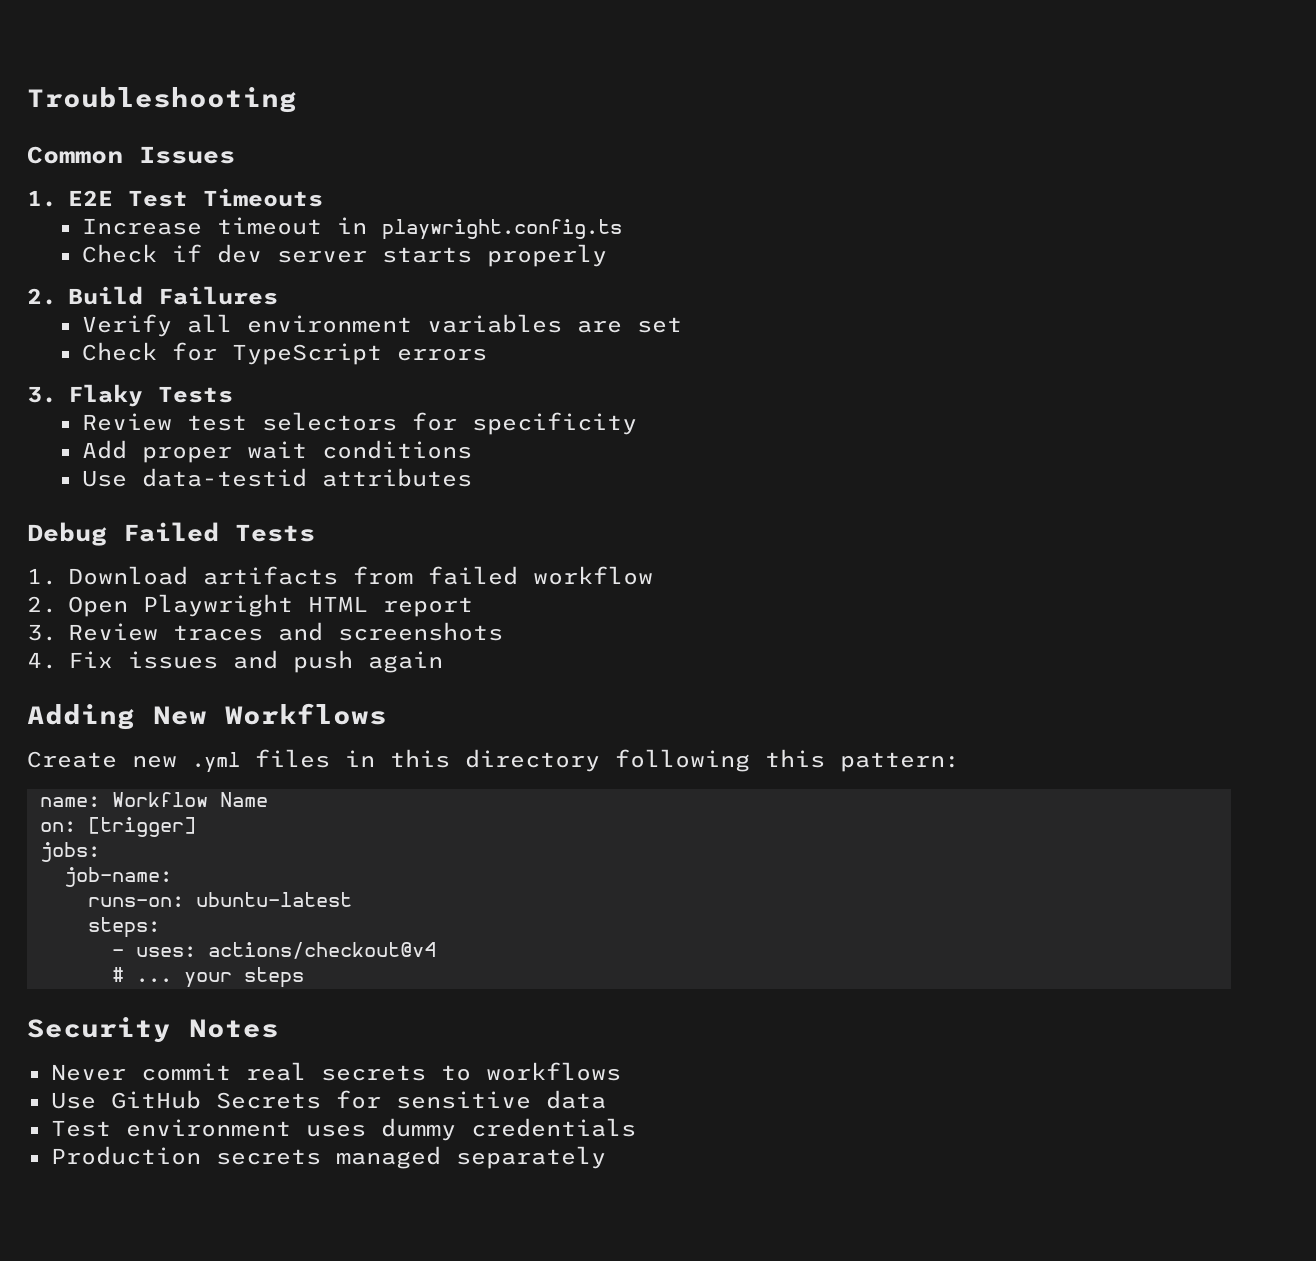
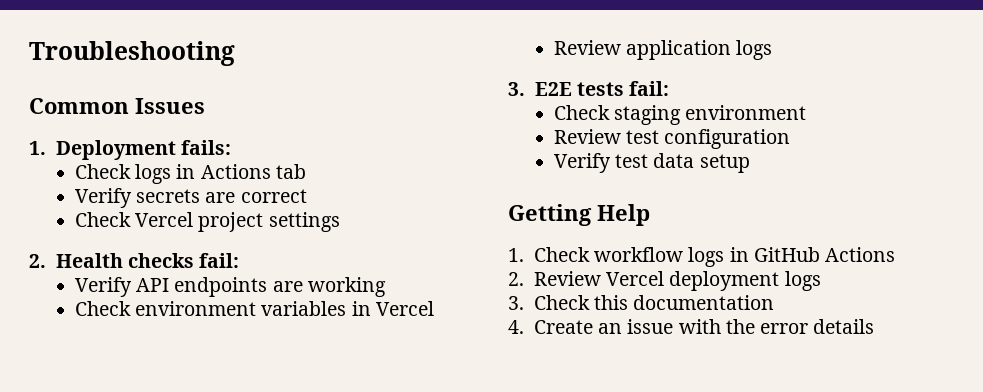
[67,188,323,207] [81,217,622,240] [81,244,607,267] [27,286,278,305] [81,314,682,337] [81,342,487,365] [27,384,233,407] [81,412,637,435] [81,440,472,463] [81,468,472,487] [27,522,315,546] [27,566,653,585] [27,594,473,617] [27,622,503,641] [27,650,443,673] [27,703,387,730] [27,749,960,773] [39,792,268,807] [39,817,196,837] [39,842,100,862] [63,867,172,887] [87,892,352,907] [87,917,160,938] [111,942,436,959] [111,967,304,988] [27,1017,279,1043] [50,1062,621,1081] [50,1090,606,1109] [50,1118,636,1141] [50,1146,606,1169] E2E Test Timeouts // Increase timeout in playwright.config.ts // Check if dev server starts properly // 2. Build Failures // Verify all environment variables are set // Check for TypeScript errors // 3. Flaky Tests // Review test selectors for specificity // Add proper wait conditions // Use data-testid attributes // Debug Failed Tests // 1. Download artifacts from failed workflow // 2. Open Playwright HTML report // 3. Review traces and screenshots // 4. Fix issues and push again // Adding New Workflows // Create new .yml files in this directory following this pattern: // name: Workflow Name // on: [trigger] // jobs: // job-name: // runs-on: ubuntu-latest // steps: // - uses: actions/checkout@v4 // # ... your steps // Security Notes // Never commit real secrets to workflows // Use GitHub Secrets for sensitive data // Test environment uses dummy credentials // Production secrets managed separately -> [55,140,232,160] [74,164,306,184] [74,188,307,208] [74,212,340,232] [29,253,240,268] [74,277,386,297] [74,301,434,316] [553,40,773,60] [508,81,670,96] [553,105,807,125] [553,129,791,149] [553,153,750,173] [508,204,650,226] [508,247,896,267] [508,271,821,291] [508,295,775,310] [508,319,875,334] Deployment fails: // Check logs in Actions tab // Verify secrets are correct // Check Vercel project settings // 2. Health checks fail: // Verify API endpoints are working // Check environment variables in Vercel // Review application logs // 3. E2E tests fail: // Check staging environment // Review test configuration // Verify test data setup // Getting Help // 1. Check workflow logs in GitHub Actions // 2. Review Vercel deployment logs // 3. Check this documentation // 4. Create an issue with the error details

